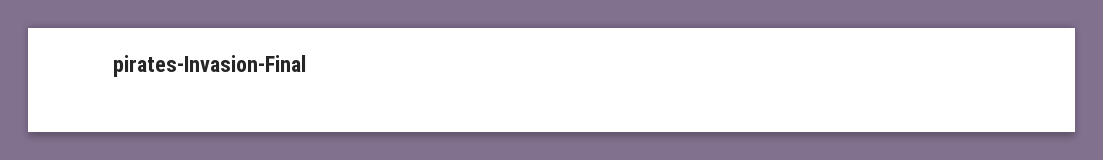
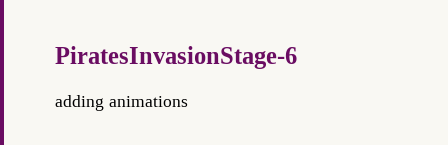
[113,55,306,77] pirates-Invasion-Final -> [55,46,297,69] [55,95,188,111] PiratesInvasionStage-6 // adding animations

